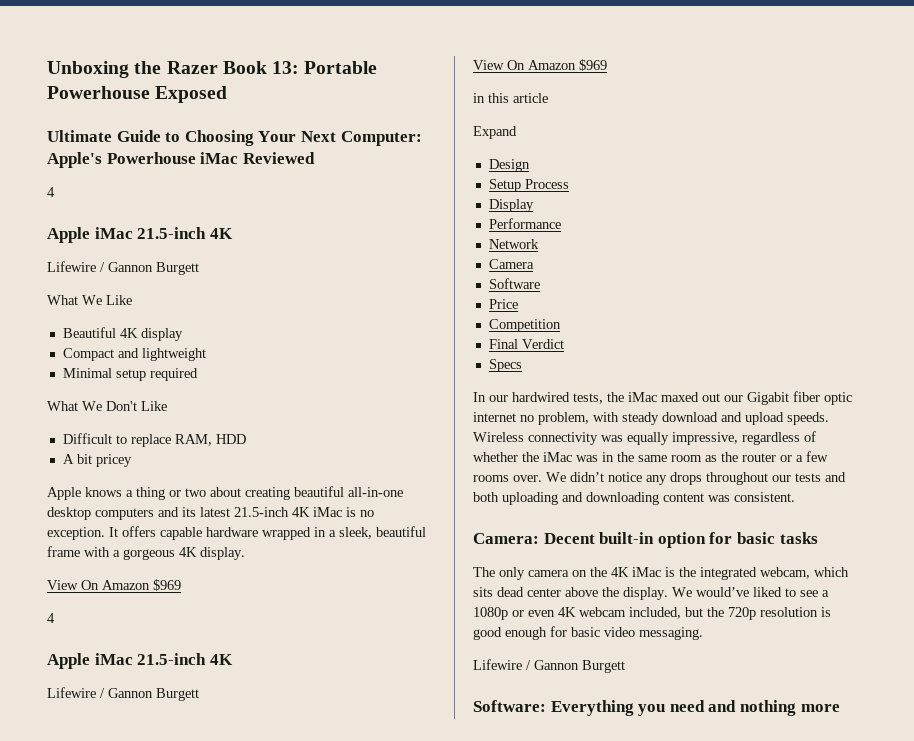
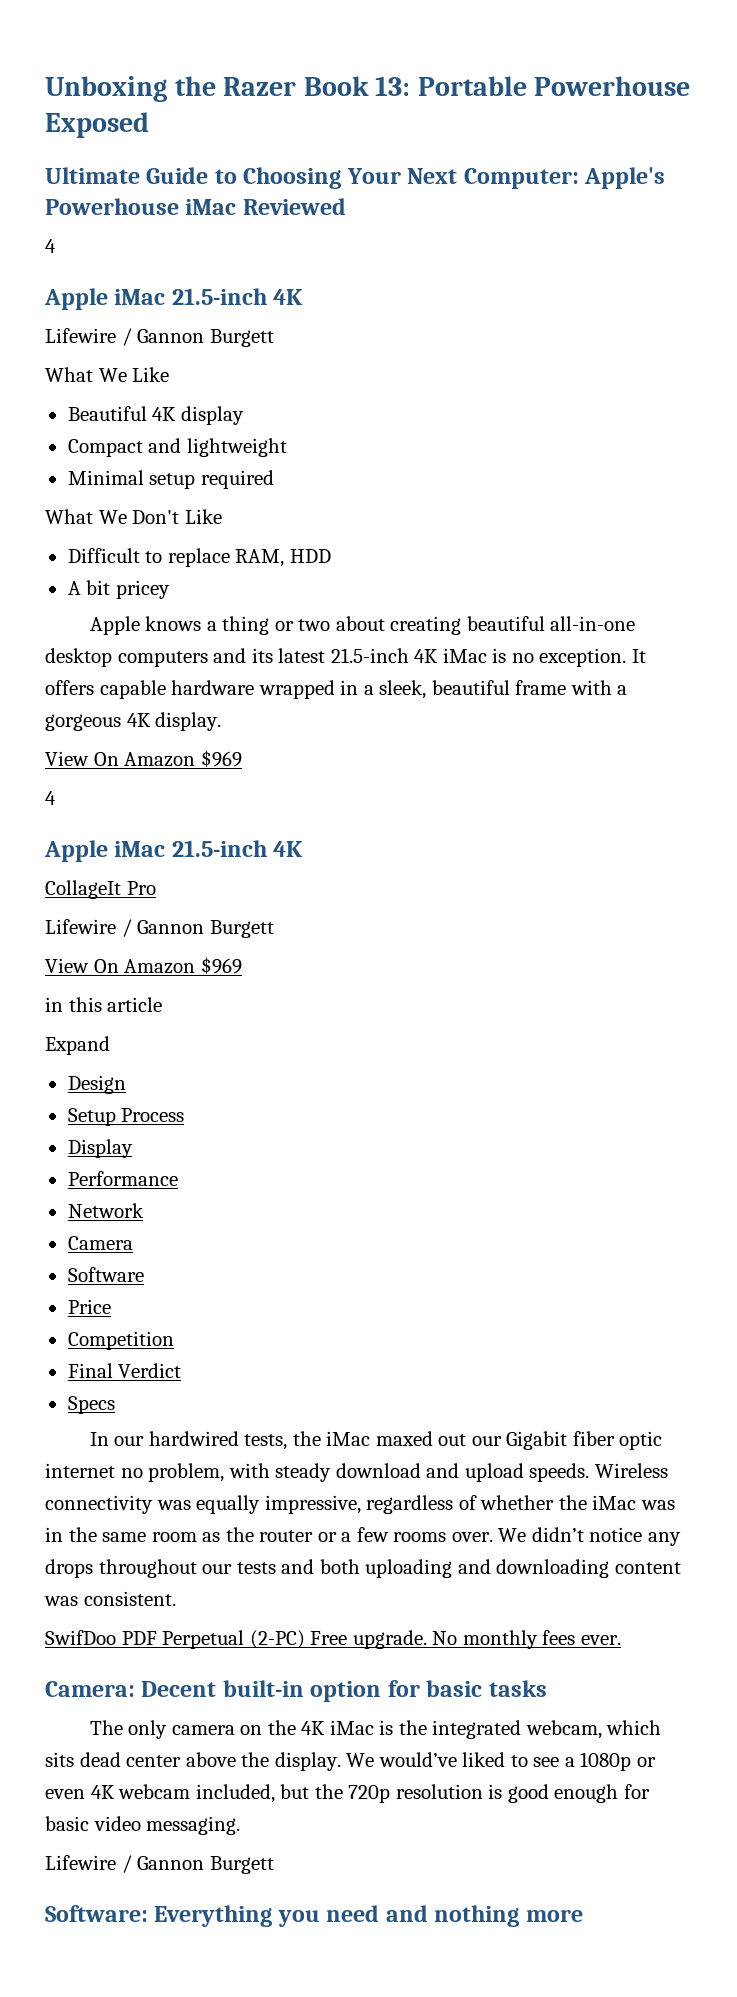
(233, 659) none -> [45,880,156,899] // CollageIt Pro
(795, 497) none -> [45,1630,621,1649] // SwifDoo PDF Perpetual (2-PC) Free upgrade. No monthly fees ever.

